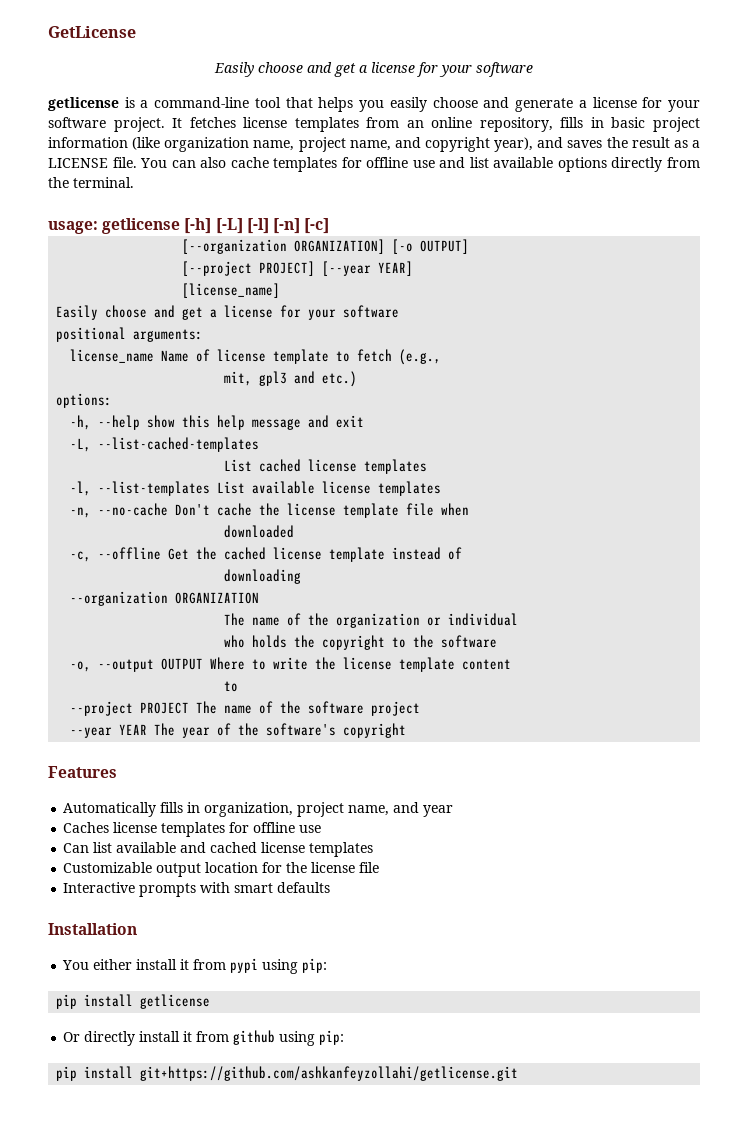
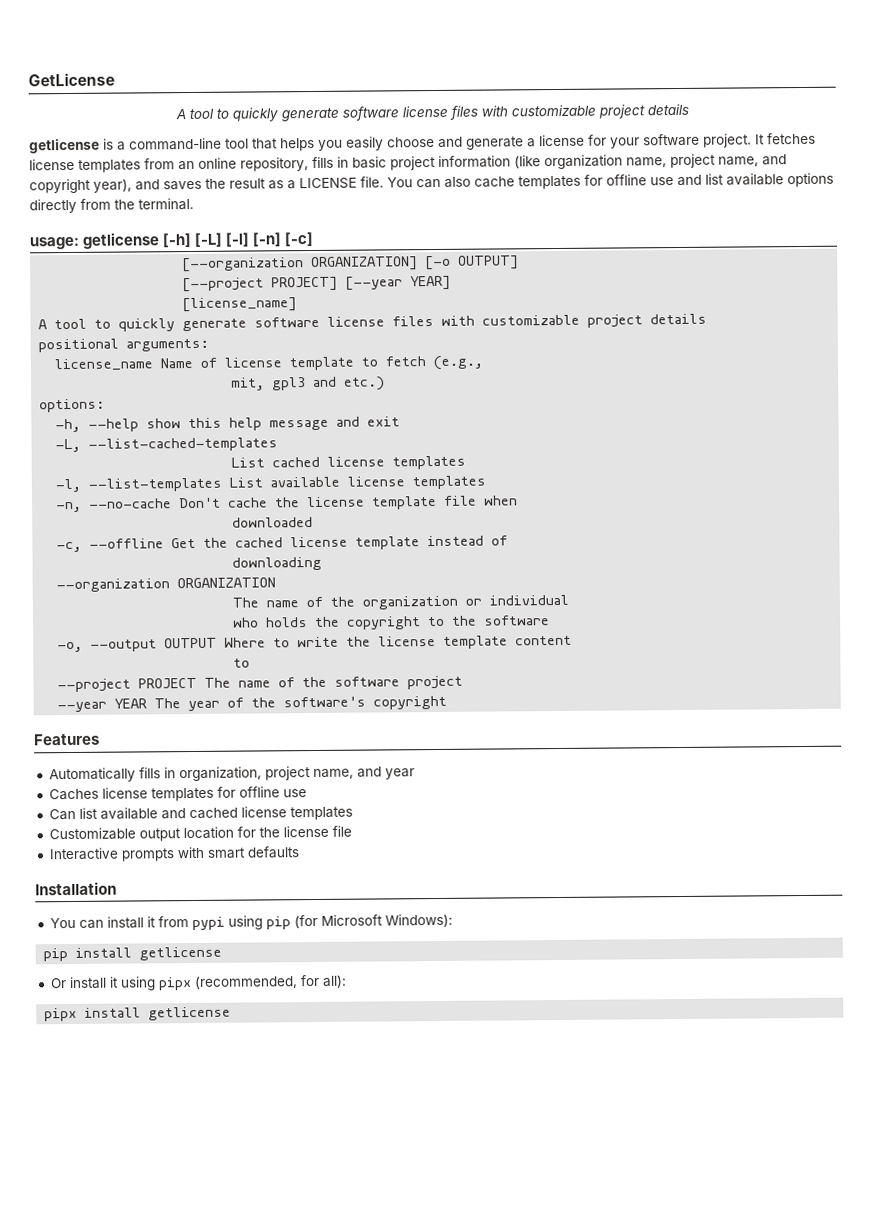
[214,62,533,77] Easily choose and get a license for your software -> [174,103,689,122] A tool to quickly generate software license files with customizable project details
[56,305,400,320] Easily choose and get a license for your software -> [38,313,708,332] A tool to quickly generate software license files with customizable project details
[93,959,133,970] either -> [78,919,104,929] can
[302,958,328,973] pip: -> [265,913,453,930] pip (for Microsoft Windows):
[84,1030,345,1046] [56,1066,519,1081] directly install it from github using pip: // pip install git+https://github.com/ashkanfeyzollahi/getlicense.git -> [68,974,347,991] [44,1006,232,1022] install it using pipx (recommended, for all): // pipx install getlicense

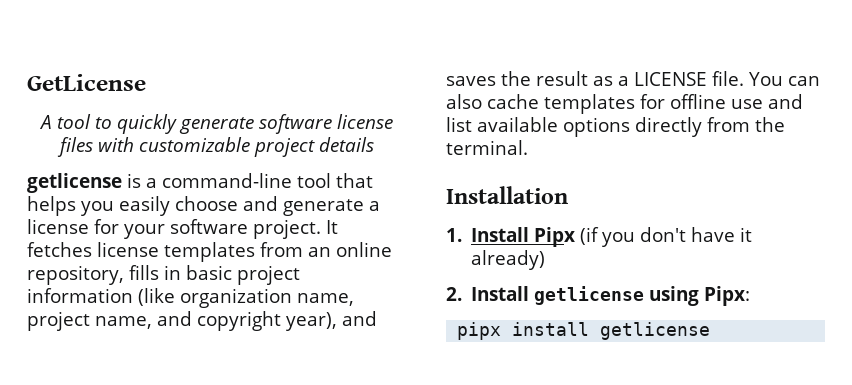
[29,231,314,250] [182,255,520,273] [182,275,452,293] [182,297,298,313] [38,313,708,332] [38,338,210,353] [54,355,484,372] [231,376,386,391] [39,398,106,413] [55,416,401,433] [55,437,279,453] [231,455,467,470] [55,475,487,493] [56,495,519,513] [232,517,314,528] [56,535,509,553] [232,556,323,571] [56,577,277,593] [232,594,570,610] [233,615,551,630] [57,635,573,653] [233,658,251,668] [57,675,464,693] [57,695,448,713] [33,733,100,746] [48,766,415,783] [48,786,307,802] [48,806,353,821] [48,825,352,842] [48,846,299,862] [35,881,117,896] [49,913,453,931] [43,946,223,962] [49,974,347,991] usage: getlicense [-h] [-L] [-l] [-n] [-c] // [--organization ORGANIZATION] [-o OUTPUT] // [--project PROJECT] [--year YEAR] // [license_name] // A tool to quickly generate software license files with customizable project details // positional arguments: // license_name Name of license template to fetch (e.g., // mit, gpl3 and etc.) // options: // -h, --help show this help message and exit // -L, --list-cached-templates // List cached license templates // -l, --list-templates List available license templates // -n, --no-cache Don't cache the license template file when // downloaded // -c, --offline Get the cached license template instead of // downloading // --organization ORGANIZATION // The name of the organization or individual // who holds the copyright to the software // -o, --output OUTPUT Where to write the license template content // to // --project PROJECT The name of the software project // --year YEAR The year of the software's copyright // Features // Automatically fills in organization, project name, and year // Caches license templates for offline use // Can list available and cached license templates // Customizable output location for the license file // Interactive prompts with smart defaults // Installation // You can install it from pypi using pip (for Microsoft Windows): // pip install getlicense // Or install it using pipx (recommended, for all): -> [446,186,568,204] [446,227,753,247] [471,250,546,270] [446,286,751,306] Installation // 1. Install Pipx (if you don't have it already) // 2. Install getlicense using Pipx:

